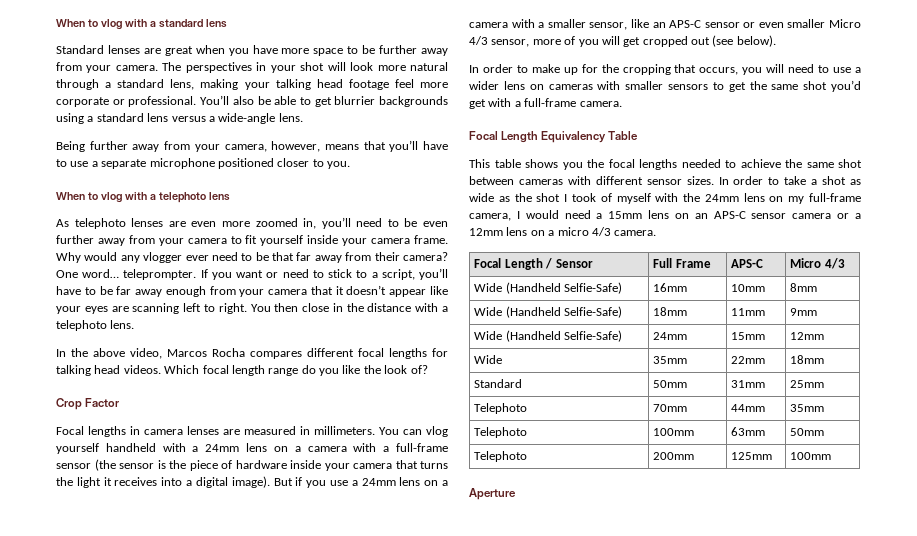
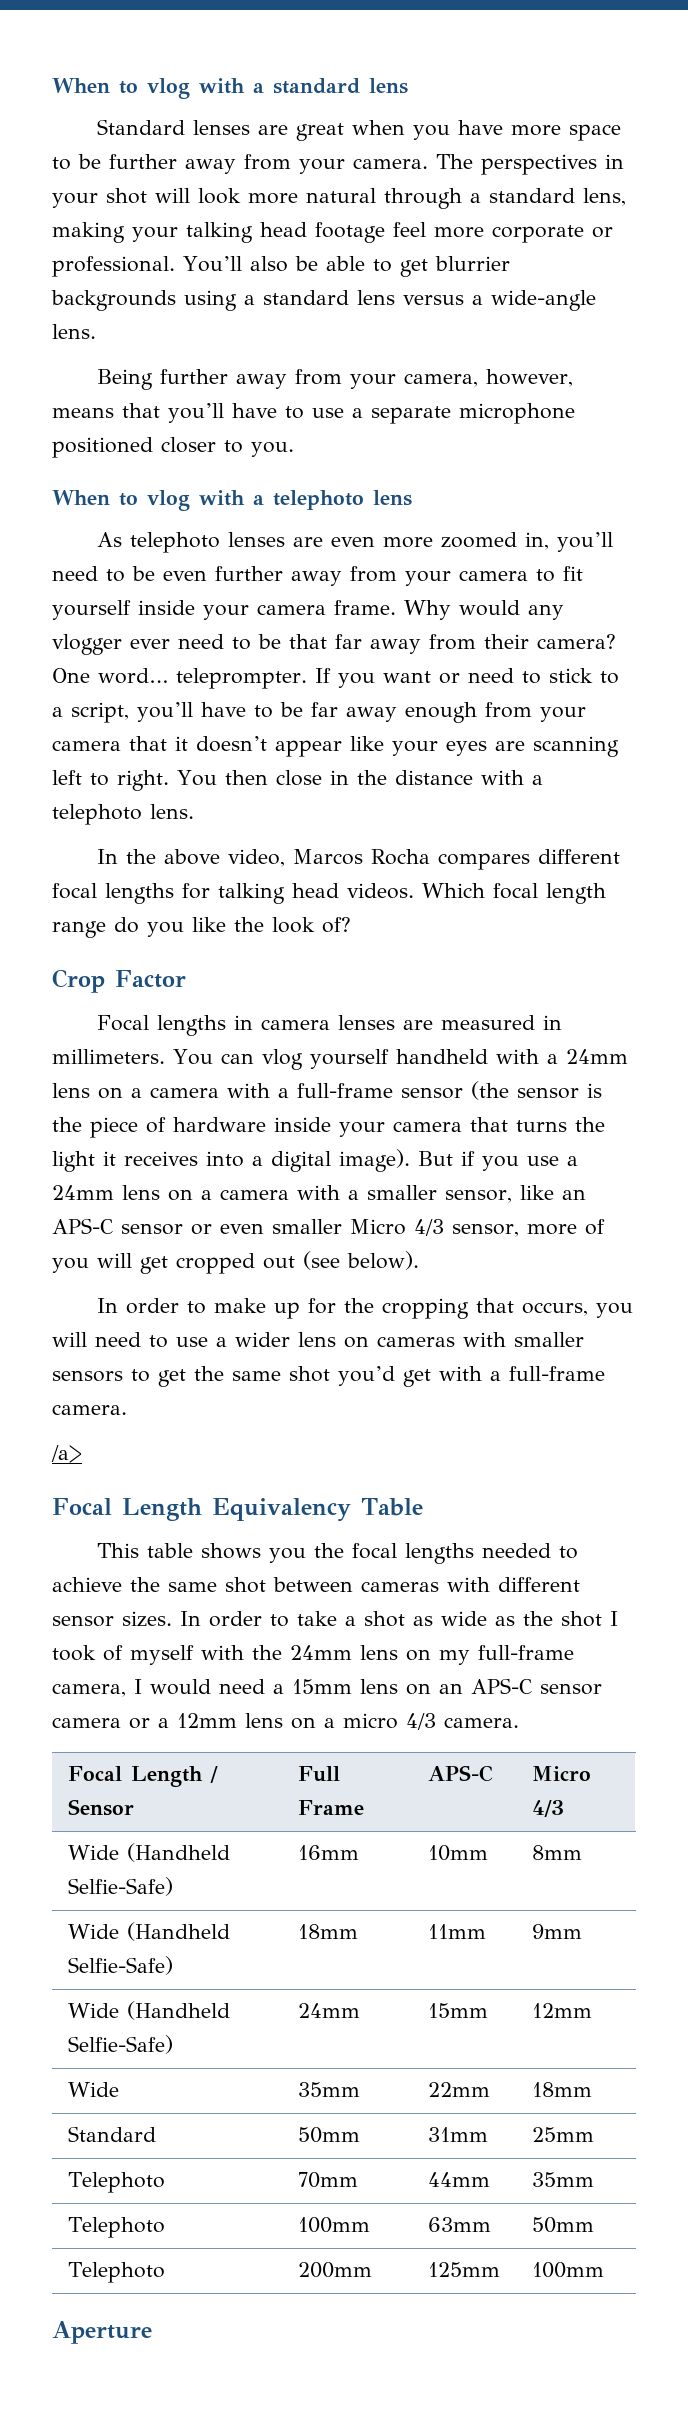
(622, 104) none -> [51,1445,82,1463] // /a>

